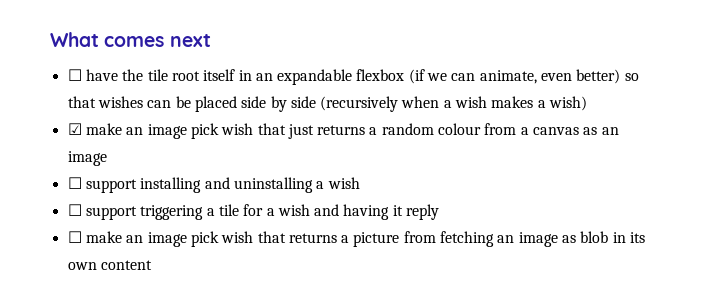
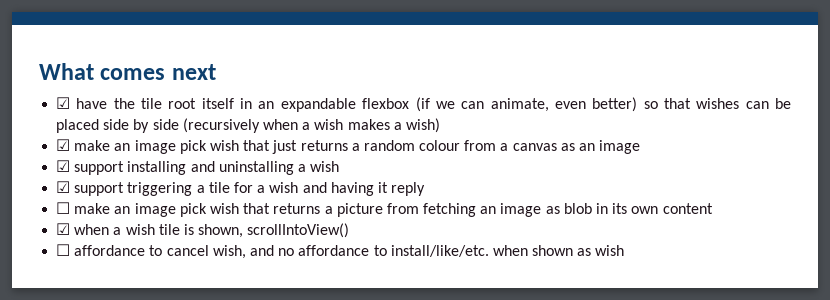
[67,69,82,81] ☐ -> [56,97,71,109] ☑
[67,177,82,189] ☐ -> [56,160,71,172] ☑
[67,204,82,216] ☐ -> [56,181,71,193] ☑
(152, 265) none -> [56,223,350,238] [56,244,625,259] // ☑ when a wish tile is shown, scrollIntoView() // ☐ affordance to cancel wish, and no affordance to install/like/etc. when shown as wish

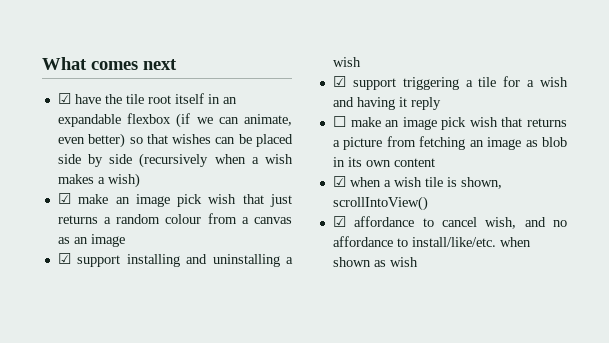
[56,244,71,256] ☐ -> [332,216,346,227] ☑

